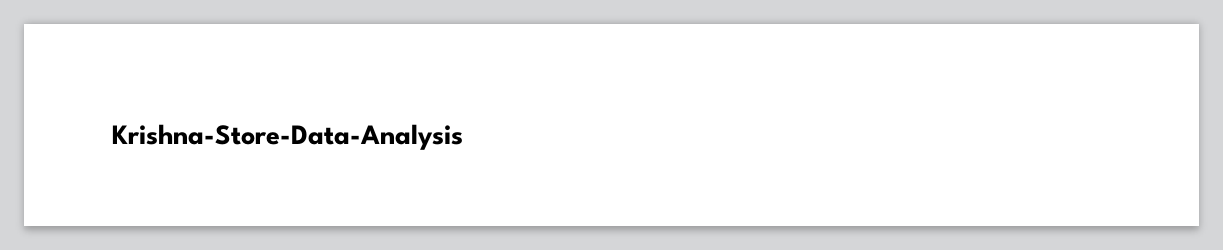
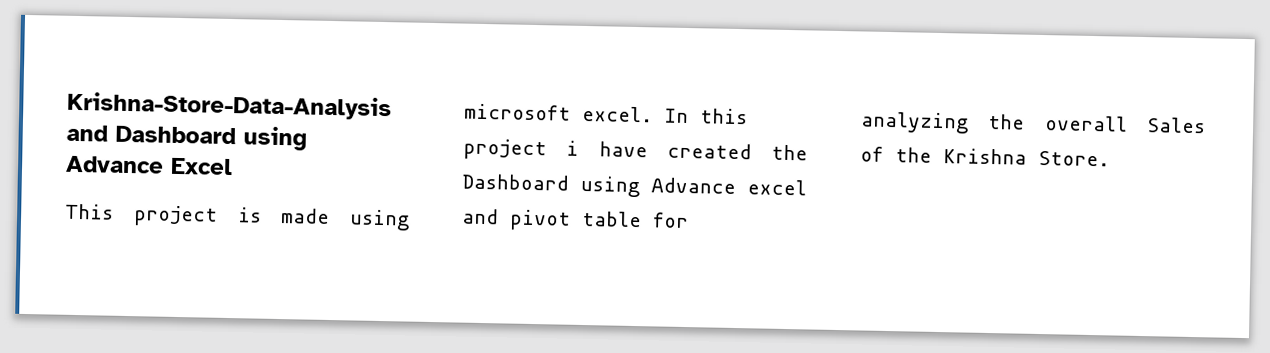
(463, 137) none -> [66,124,307,151] [65,155,233,176] [65,203,410,231] [464,103,748,125] [463,138,808,161] [462,173,807,198] [462,208,689,231] [860,111,1206,134] [860,146,1110,167] and Dashboard using Advance Excel // This project is made using microsoft excel. In this project i have created the Dashboard using Advance excel and pivot table for analyzing the overall Sales of the Krishna Store.

